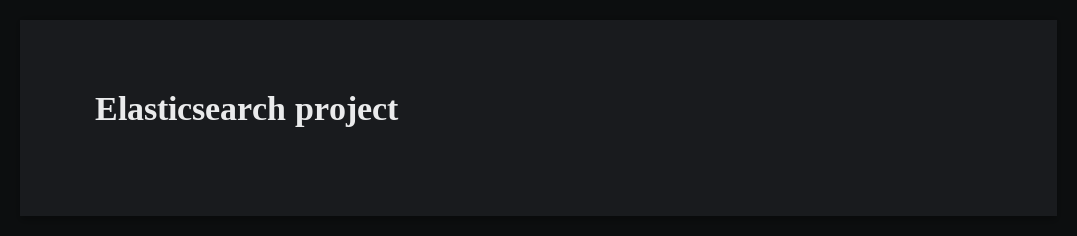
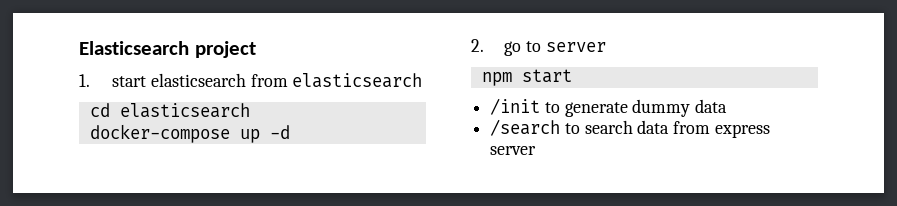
(400, 111) none -> [79,73,423,88] [89,103,250,118] [89,124,290,143] [471,39,606,56] [481,69,572,86] [490,98,728,117] [490,119,770,138] [490,146,537,155] // 1. start elasticsearch from elasticsearch // cd elasticsearch // docker-compose up -d // 2. go to server // npm start // /init to generate dummy data // /search to search data from express server

